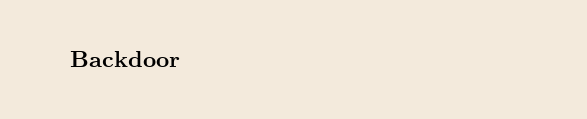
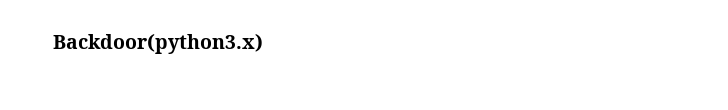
[70,51,180,67] Backdoor -> [53,33,263,54] Backdoor(python3.x)

